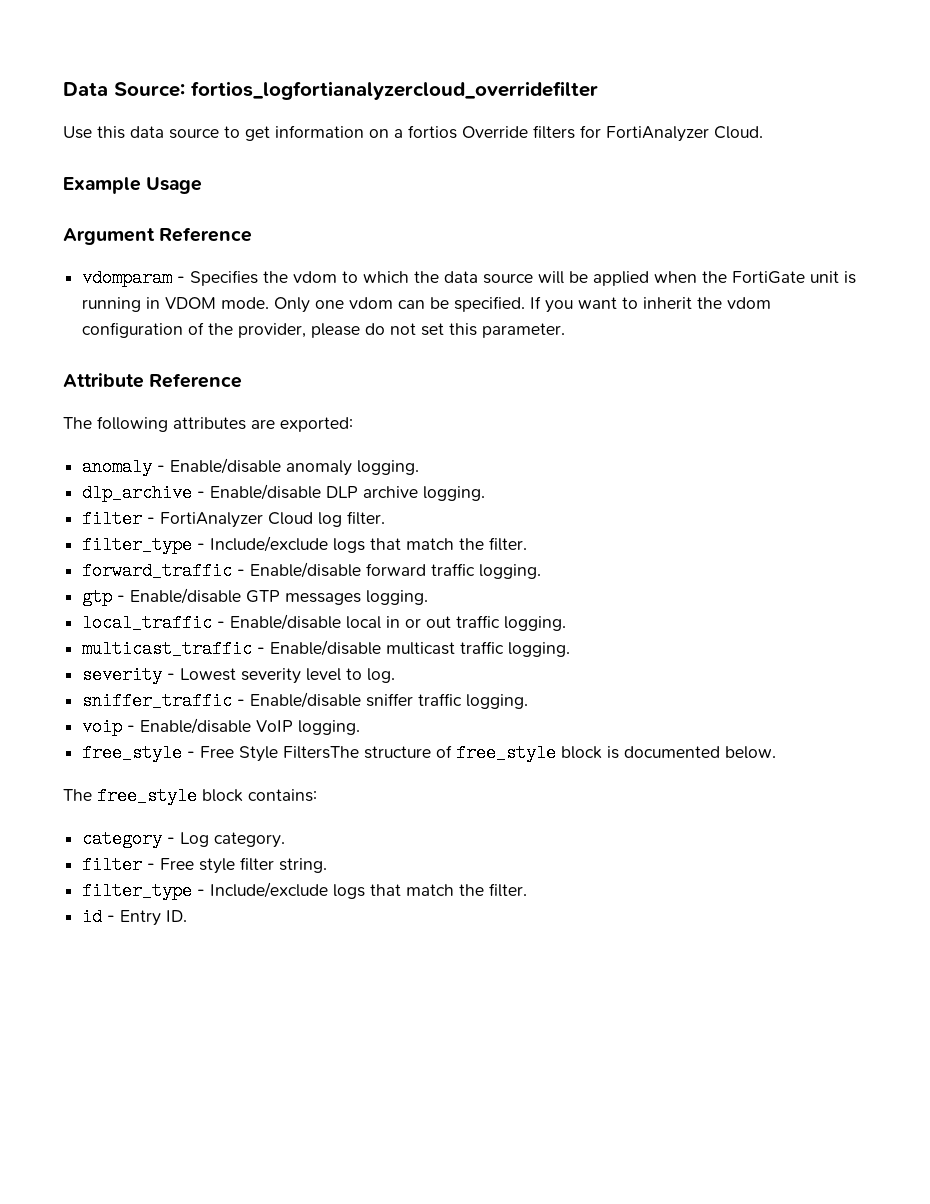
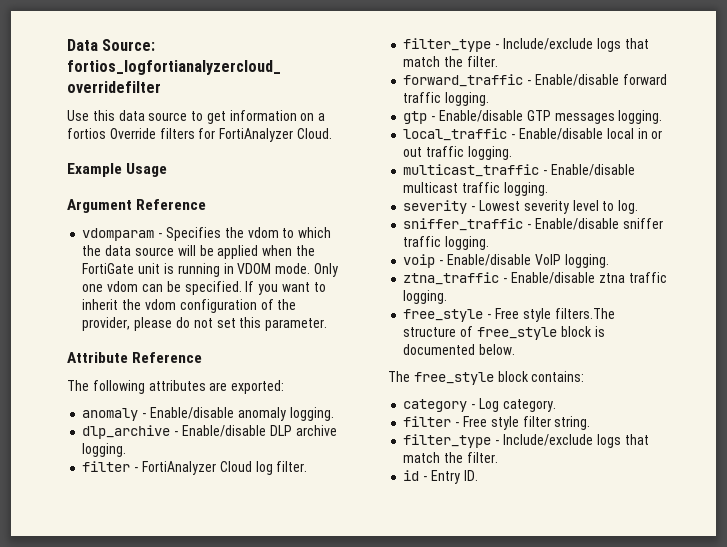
(361, 727) none -> [403,272,667,285] [403,290,448,304] // ztna_traffic - Enable/disable ztna traffic logging.
[239,746,360,762] Style FiltersThe -> [522,308,615,322] style filters.The

